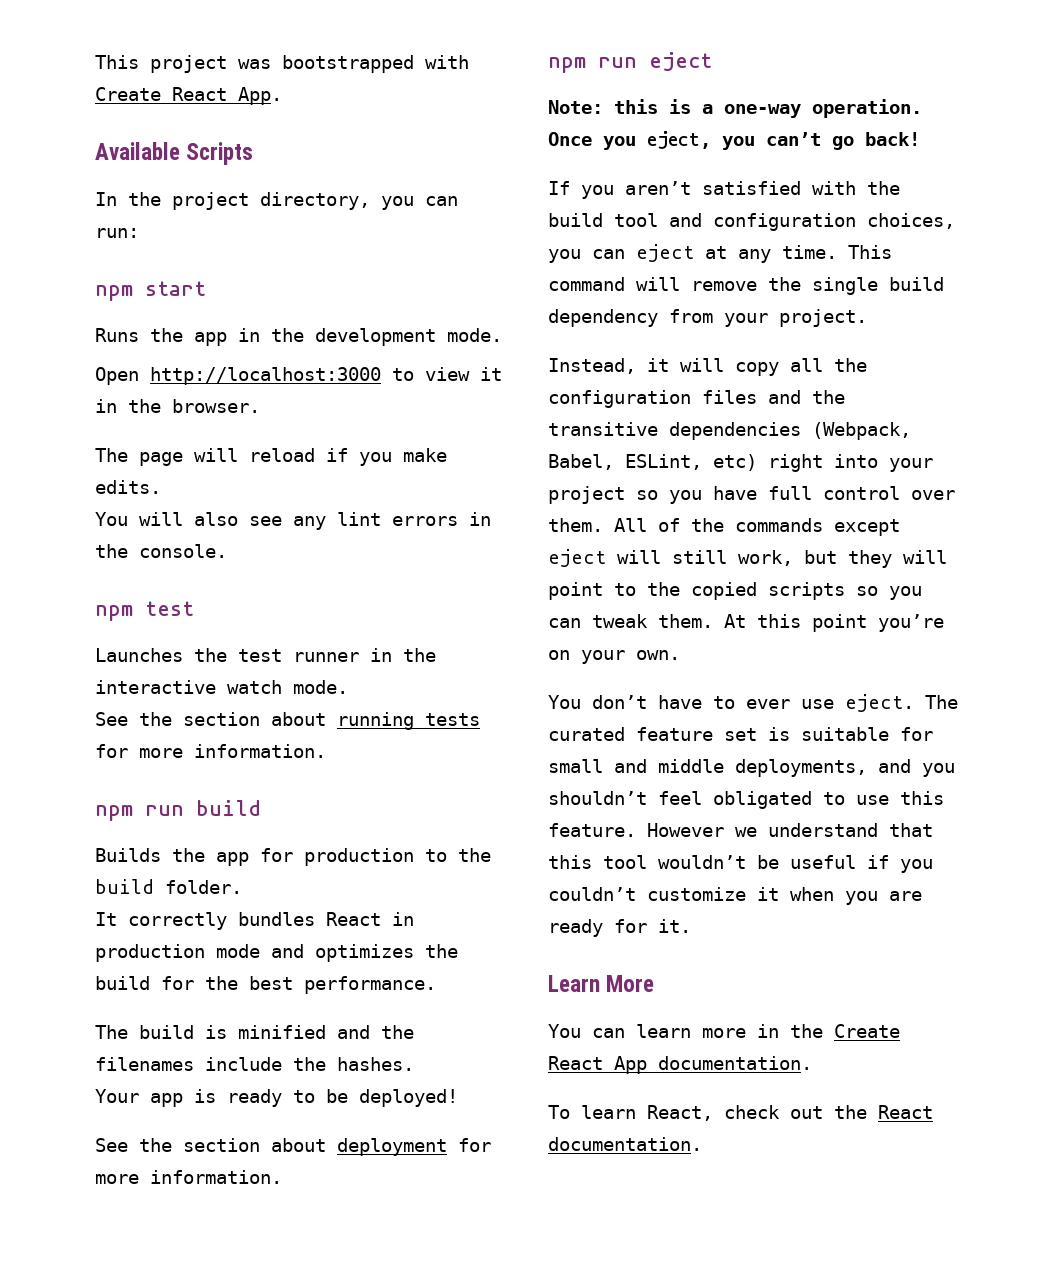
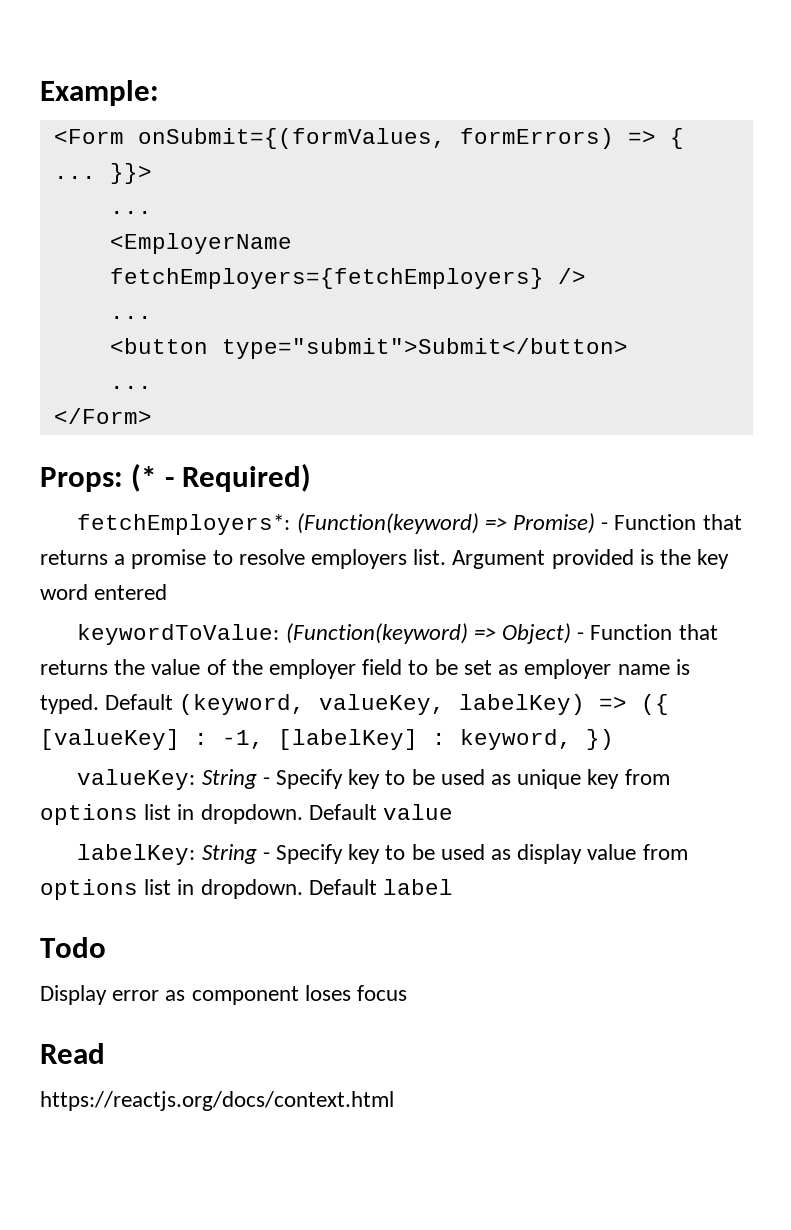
[95,55,469,73] [95,87,282,105] [95,142,254,165] [95,192,458,210] [95,228,139,238] [95,281,206,301] [95,328,502,346] [95,367,502,385] [95,399,260,413] [95,448,447,466] [95,480,161,494] [95,512,491,530] [95,544,227,558] [95,601,194,621] [95,648,436,662] [95,680,348,694] [95,712,480,730] [95,744,326,758] [95,800,261,821] [95,848,491,866] [95,879,242,894] [95,912,414,930] [95,944,458,962] [95,976,436,994] [95,1025,414,1039] [95,1057,414,1071] [95,1089,458,1107] [95,1138,491,1156] [95,1170,282,1184] [548,52,712,73] [548,99,922,118] [548,131,920,150] [548,181,900,199] [548,213,955,231] [548,244,892,263] [548,277,944,295] [548,309,867,327] [548,358,867,376] [548,390,845,408] [548,422,911,440] [548,454,933,472] [548,486,955,504] [548,518,900,536] [548,549,947,568] [548,582,922,600] [548,614,944,632] [548,650,680,664] [548,694,958,712] [548,727,933,741] [548,759,955,777] [548,791,944,809] [548,823,933,837] [548,855,933,873] [548,887,922,905] [548,919,691,937] [548,975,655,992] [548,1024,900,1038] [548,1056,812,1074] [548,1105,933,1121] [548,1137,702,1151] This project was bootstrapped with Create React App. // Available Scripts // In the project directory, you can run: // npm start // Runs the app in the development mode. // Open http://localhost:3000 to view it in the browser. // The page will reload if you make edits. // You will also see any lint errors in the console. // npm test // Launches the test runner in the interactive watch mode. // See the section about running tests for more information. // npm run build // Builds the app for production to the build folder. // It correctly bundles React in production mode and optimizes the build for the best performance. // The build is minified and the filenames include the hashes. // Your app is ready to be deployed! // See the section about deployment for more information. // npm run eject // Note: this is a one-way operation. Once you eject, you can’t go back! // If you aren’t satisfied with the build tool and configuration choices, you can eject at any time. This command will remove the single build dependency from your project. // Instead, it will copy all the configuration files and the transitive dependencies (Webpack, Babel, ESLint, etc) right into your project so you have full control over them. All of the commands except eject will still work, but they will point to the copied scripts so you can tweak them. At this point you’re on your own. // You don’t have to ever use eject. The curated feature set is suitable for small and middle deployments, and you shouldn’t feel obligated to use this feature. However we understand that this tool wouldn’t be useful if you couldn’t customize it when you are ready for it. // Learn More // You can learn more in the Create React App documentation. // To learn React, check out the React documentation. -> [40,80,159,106] [53,128,684,149] [53,163,152,184] [109,211,152,214] [109,233,292,254] [109,268,586,289] [109,316,152,319] [109,338,628,359] [109,386,152,389] [53,408,152,424] [40,463,312,492] [77,513,742,535] [40,549,730,569] [40,584,168,600] [77,623,718,645] [40,659,690,679] [40,694,670,715] [40,729,614,750] [77,769,670,790] [40,804,454,825] [77,844,688,865] [40,879,454,900] [40,937,106,958] [40,985,408,1005] [40,1043,105,1064] [40,1091,394,1111] Example: // <Form onSubmit={(formValues, formErrors) => { ... }}> // ... // <EmployerName fetchEmployers={fetchEmployers} /> // ... // <button type="submit">Submit</button> // ... // </Form> // Props: (* - Required) // fetchEmployers*: (Function(keyword) => Promise) - Function that returns a promise to resolve employers list. Argument provided is the key word entered // keywordToValue: (Function(keyword) => Object) - Function that returns the value of the employer field to be set as employer name is typed. Default (keyword, valueKey, labelKey) => ({ [valueKey] : -1, [labelKey] : keyword, }) // valueKey: String - Specify key to be used as unique key from options list in dropdown. Default value // labelKey: String - Specify key to be used as display value from options list in dropdown. Default label // Todo // Display error as component loses focus // Read // https://reactjs.org/docs/context.html

